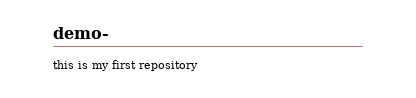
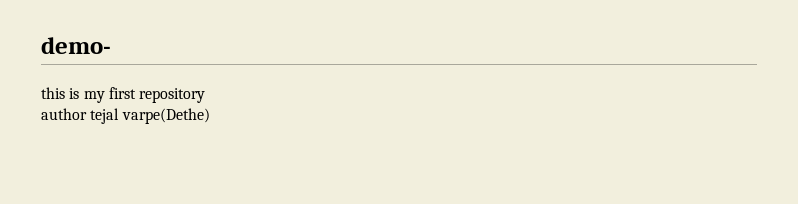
(198, 66) none -> [41,108,210,124] // author tejal varpe(Dethe)

